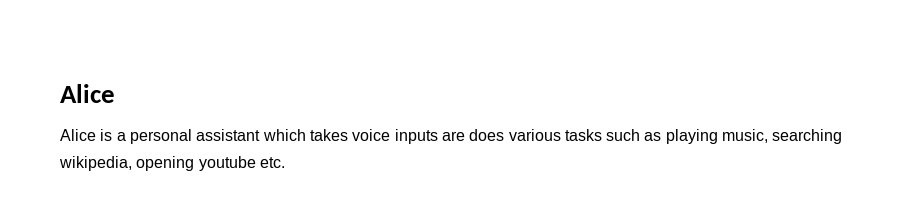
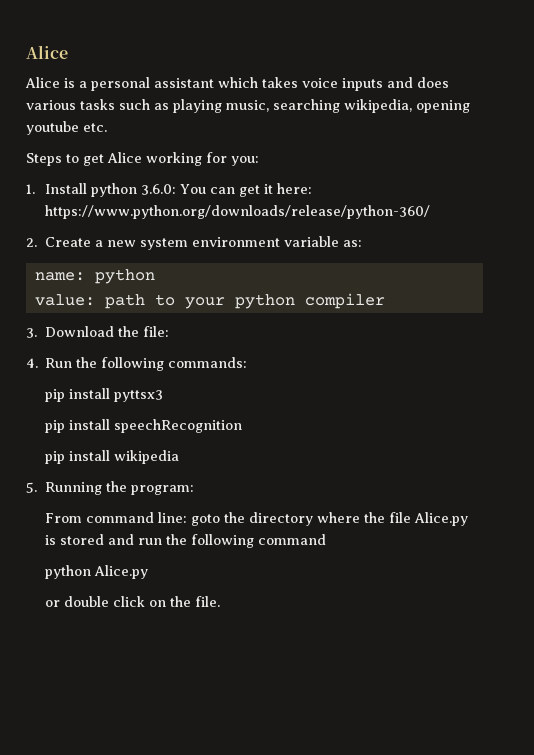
[441,131,465,141] are -> [387,77,413,88] and
(285, 162) none -> [26,152,259,166] [26,183,313,197] [45,205,431,219] [26,236,363,250] [34,269,155,284] [34,293,385,309] [26,326,170,338] [26,357,248,371] [45,388,164,402] [45,419,243,433] [45,450,180,464] [26,481,195,495] [45,512,469,526] [45,534,327,548] [45,565,149,579] [45,596,221,607] // Steps to get Alice working for you: // 1. Install python 3.6.0: You can get it here: https://www.python.org/downloads/release/python-360/ // 2. Create a new system environment variable as: // name: python // value: path to your python compiler // 3. Download the file: // 4. Run the following commands: // pip install pyttsx3 // pip install speechRecognition // pip install wikipedia // 5. Running the program: // From command line: goto the directory where the file Alice.py is stored and run the following command // python Alice.py // or double click on the file.

